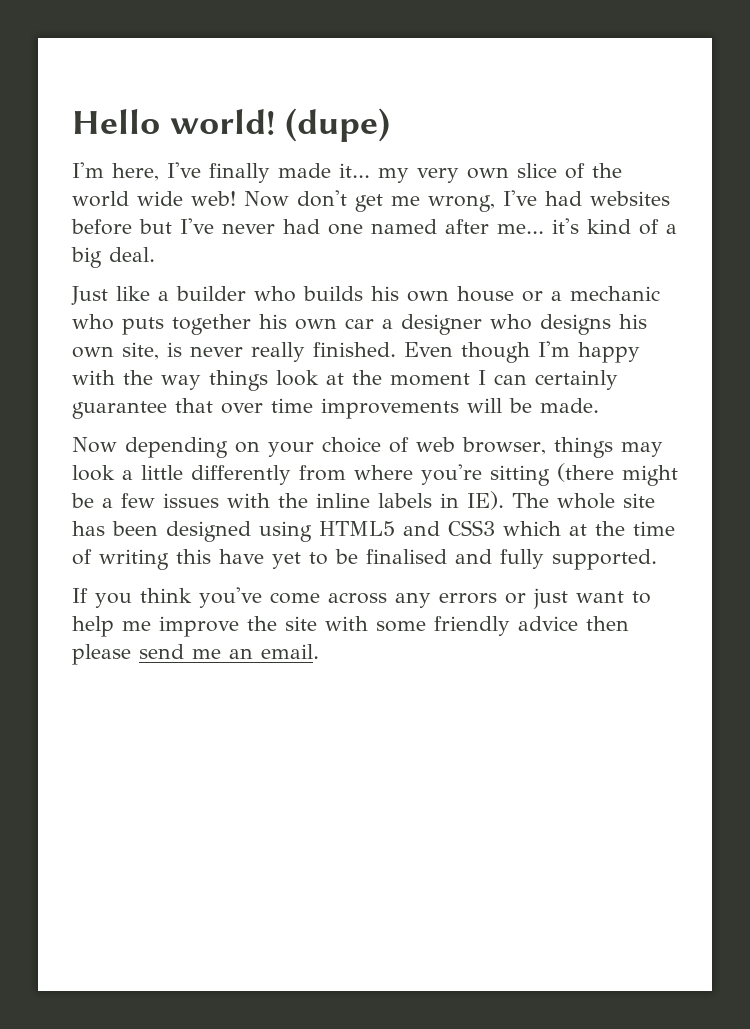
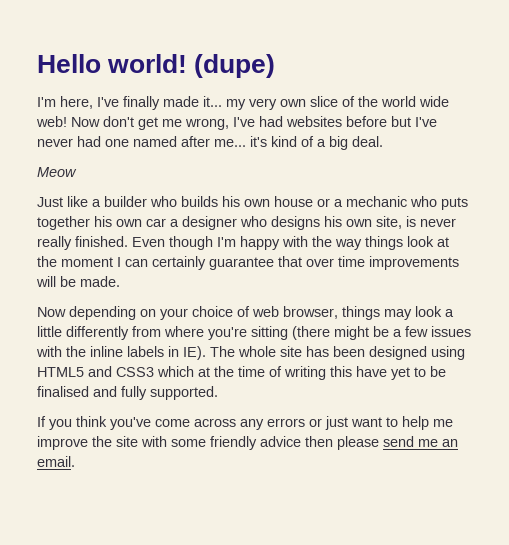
(155, 254) none -> [37,167,77,177] // Meow

